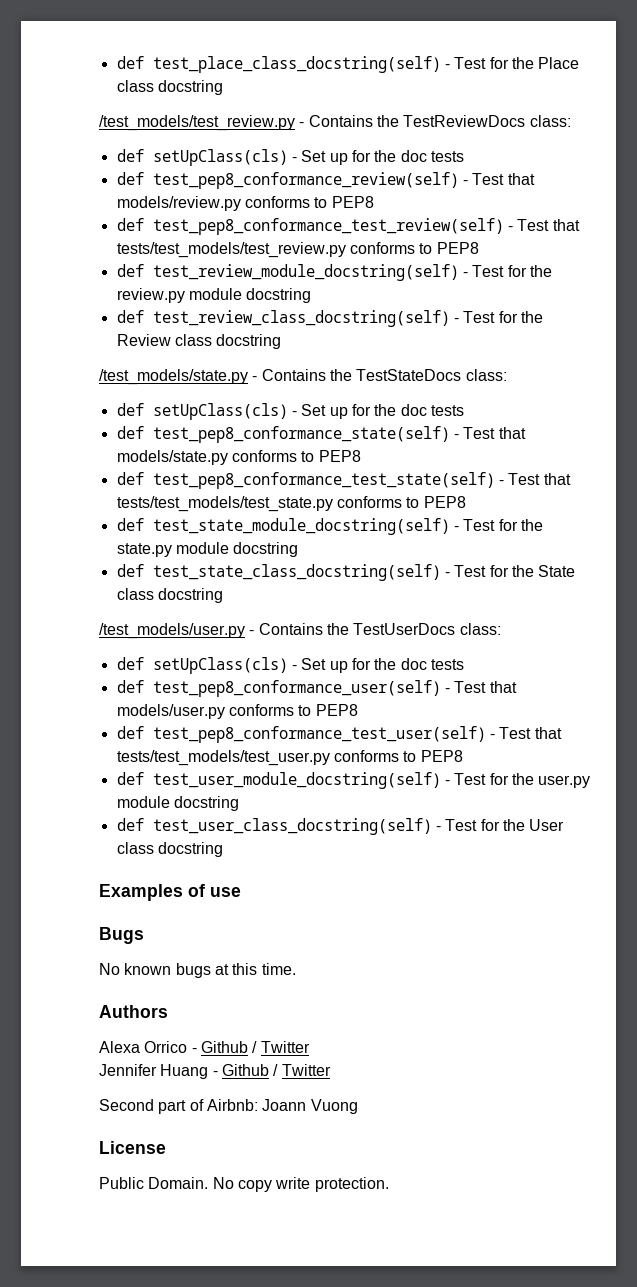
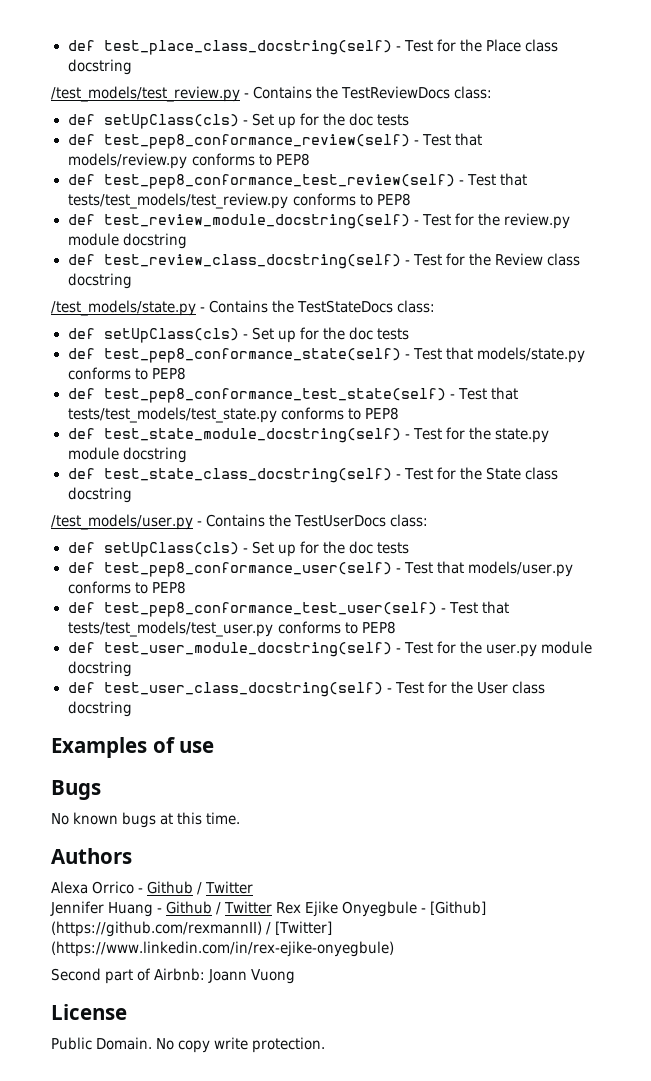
(331, 1070) none -> [276,901,487,917] [51,921,333,937] [51,941,394,957] Rex Ejike Onyegbule - [Github] (https://github.com/rexmannII) / [Twitter] (https://www.linkedin.com/in/rex-ejike-onyegbule)

